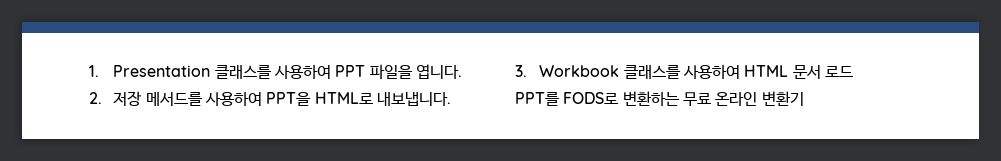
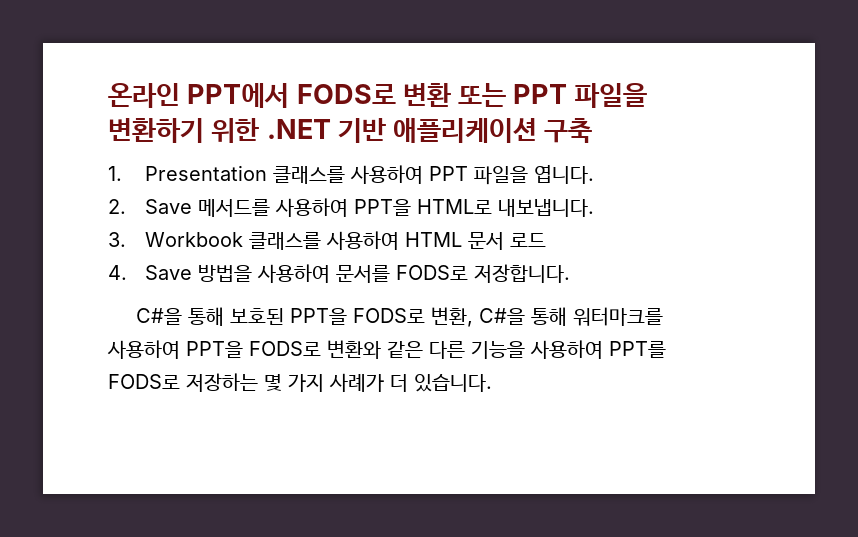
(89, 71) none -> [108,83,647,108] [108,118,593,143] 온라인 PPT에서 FODS로 변환 또는 PPT 파일을 변환하기 위한 .NET 기반 애플리케이션 구축 //
[113,91,143,106] 저장 -> [145,199,193,214] Save
[515,91,804,106] PPT를 FODS로 변환하는 무료 온라인 변환기 -> [108,264,571,283] [136,307,664,327] [107,340,666,359] [108,373,492,392] 4. Save 방법을 사용하여 문서를 FODS로 저장합니다. // C#을 통해 보호된 PPT을 FODS로 변환, C#을 통해 워터마크를 사용하여 PPT을 FODS로 변환와 같은 다른 기능을 사용하여 PPT를 FODS로 저장하는 몇 가지 사례가 더 있습니다.

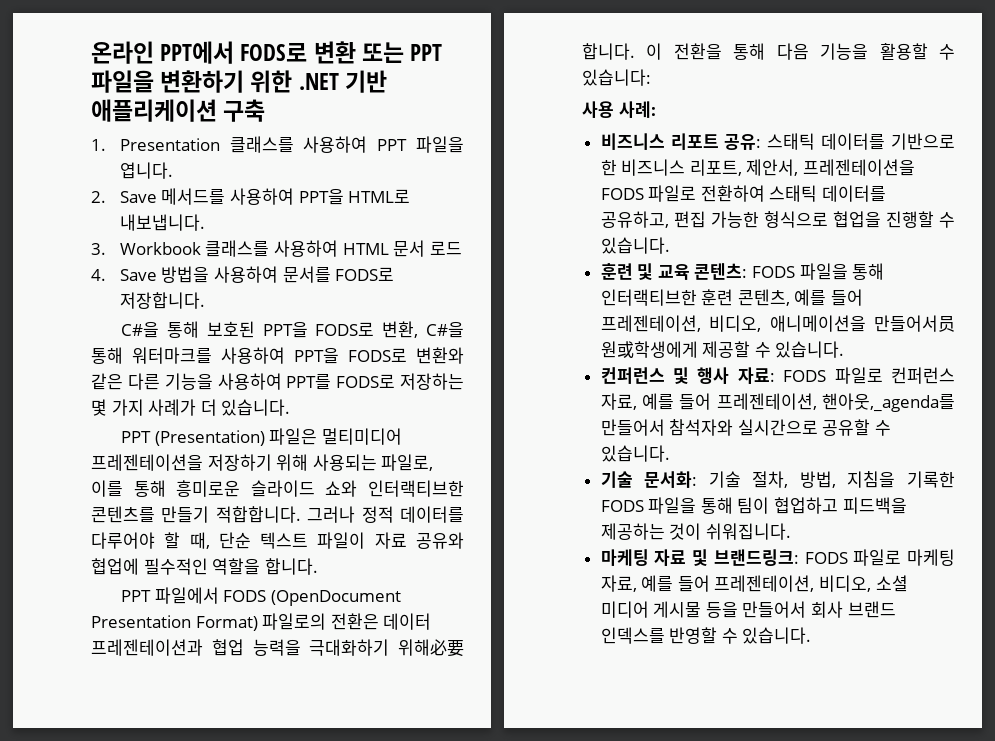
(492, 383) none -> [121,428,403,446] [91,454,434,471] [91,480,464,497] [91,506,464,523] [91,532,464,549] [91,558,318,575] [121,587,402,606] [91,613,432,631] [91,639,464,657] [582,43,955,60] [582,69,651,86] [582,101,656,118] [600,133,955,150] [600,159,916,176] [600,185,887,202] [600,211,955,228] [600,237,670,254] [600,263,885,280] [600,289,864,306] [600,315,955,332] [600,341,845,358] [600,367,955,384] [600,393,955,412] [600,419,892,436] [600,445,670,462] [600,471,955,488] [600,497,907,514] [600,523,791,540] [600,549,955,566] [600,575,908,592] [600,601,896,618] [600,627,812,644] // PPT (Presentation) 파일은 멀티미디어 프레젠테이션을 저장하기 위해 사용되는 파일로, 이를 통해 흥미로운 슬라이드 쇼와 인터랙티브한 콘텐츠를 만들기 적합합니다. 그러나 정적 데이터를 다루어야 할 때, 단순 텍스트 파일이 자료 공유와 협업에 필수적인 역할을 합니다. // PPT 파일에서 FODS (OpenDocument Presentation Format) 파일로의 전환은 데이터 프레젠테이션과 협업 능력을 극대화하기 위해必要합니다. 이 전환을 통해 다음 기능을 활용할 수 있습니다: // 사용 사례: // 비즈니스 리포트 공유: 스태틱 데이터를 기반으로 한 비즈니스 리포트, 제안서, 프레젠테이션을 FODS 파일로 전환하여 스태틱 데이터를 공유하고, 편집 가능한 형식으로 협업을 진행할 수 있습니다. // 훈련 및 교육 콘텐츠: FODS 파일을 통해 인터랙티브한 훈련 콘텐츠, 예를 들어 프레젠테이션, 비디오, 애니메이션을 만들어서员원或학생에게 제공할 수 있습니다. // 컨퍼런스 및 행사 자료: FODS 파일로 컨퍼런스 자료, 예를 들어 프레젠테이션, 핸아웃,_agenda를 만들어서 참석자와 실시간으로 공유할 수 있습니다. // 기술 문서화: 기술 절차, 방법, 지침을 기록한 FODS 파일을 통해 팀이 협업하고 피드백을 제공하는 것이 쉬워집니다. // 마케팅 자료 및 브랜드링크: FODS 파일로 마케팅 자료, 예를 들어 프레젠테이션, 비디오, 소셜 미디어 게시물 등을 만들어서 회사 브랜드 인덱스를 반영할 수 있습니다.

